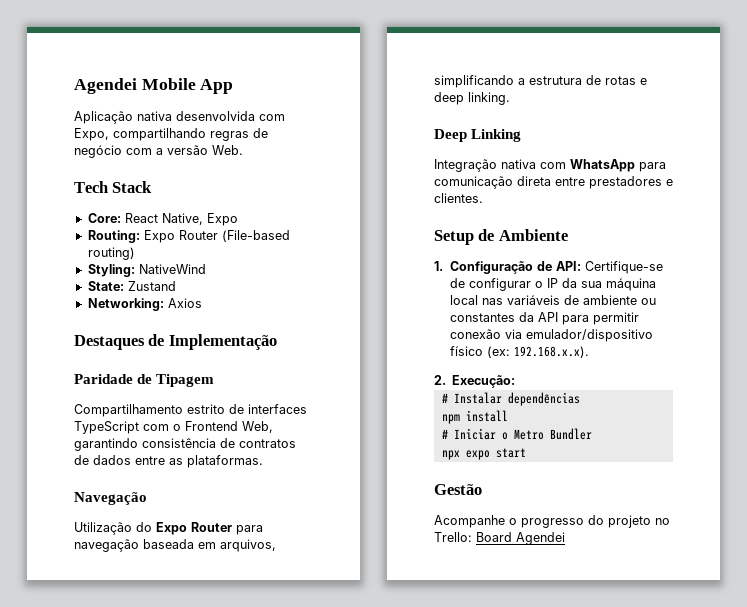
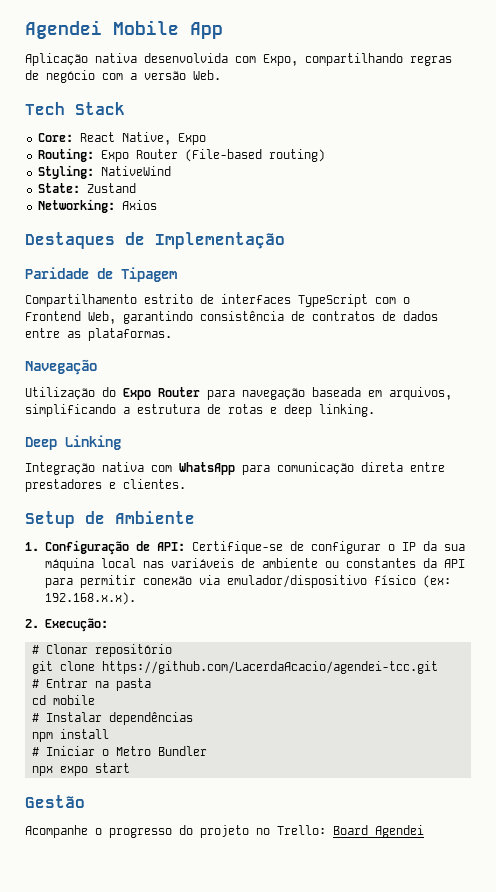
(516, 381) none -> [31,644,172,657] [31,661,438,674] [31,678,151,691] [31,695,95,705] // # Clonar repositório // git clone https://github.com/LacerdaAcacio/agendei-tcc.git // # Entrar na pasta // cd mobile

